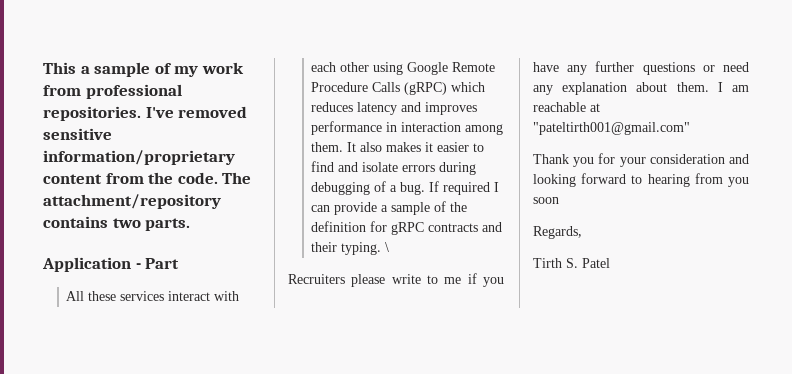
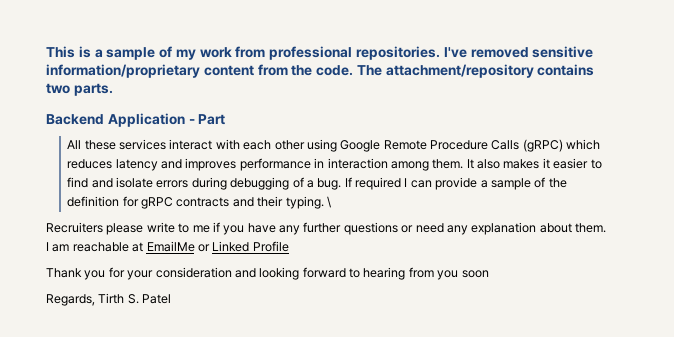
(76, 68) none -> [78,46,91,58] is
(191, 224) none -> [46,114,104,125] Backend
[533,122,690,135] "pateltirth001@gmail.com" -> [146,241,289,252] EmailMe or Linked Profile
(582, 232) // -> (95, 300) none

